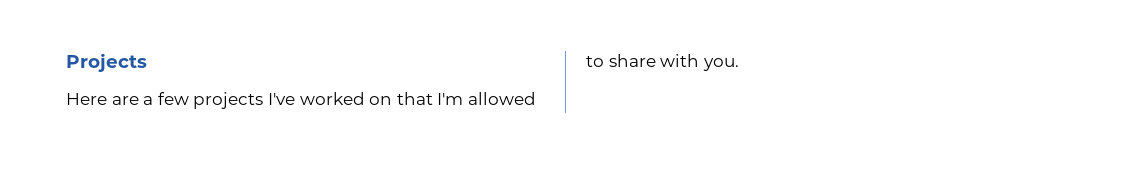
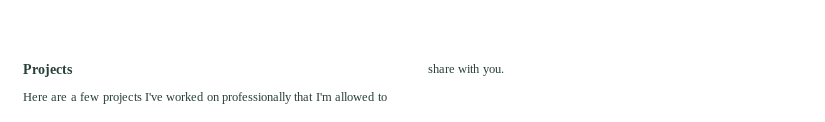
(393, 100) none -> [222,92,292,104] professionally

